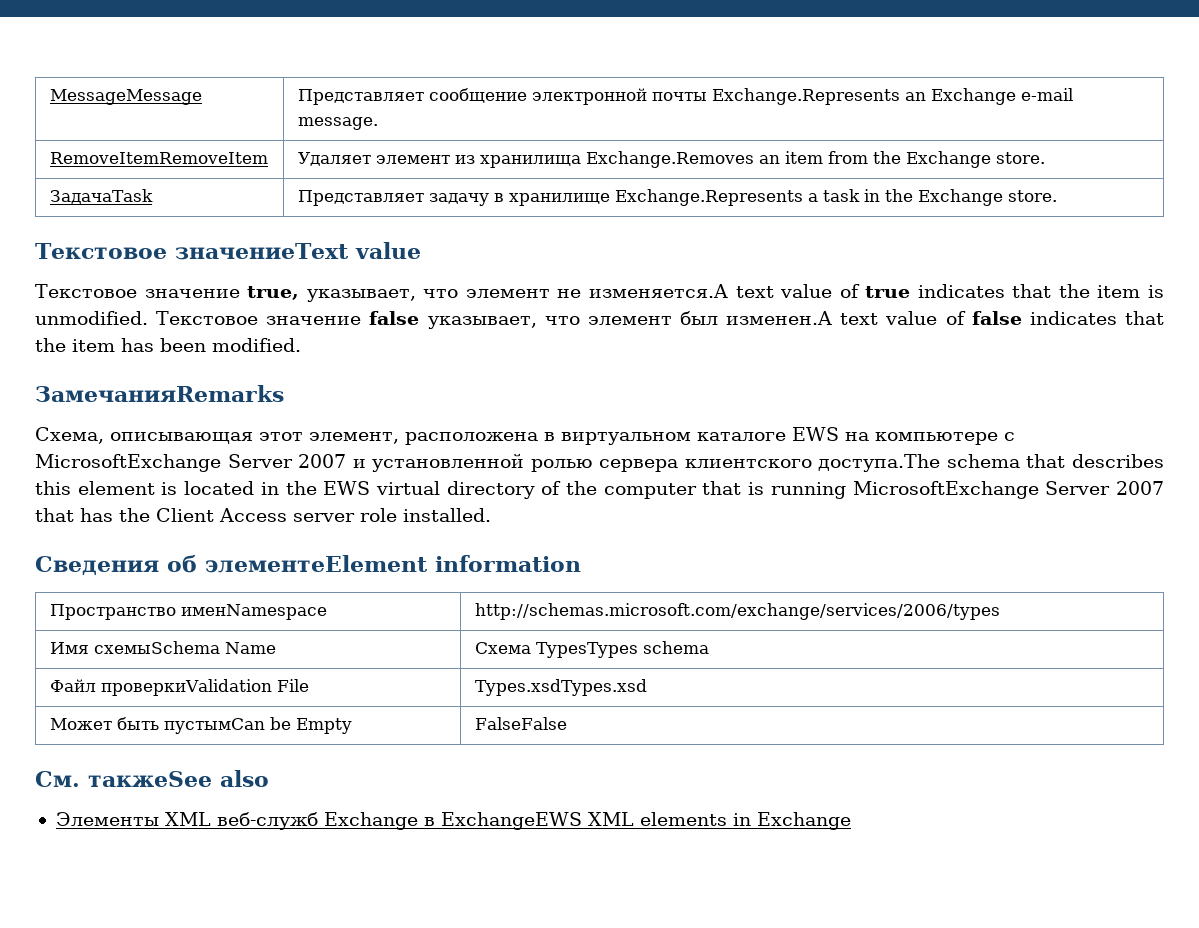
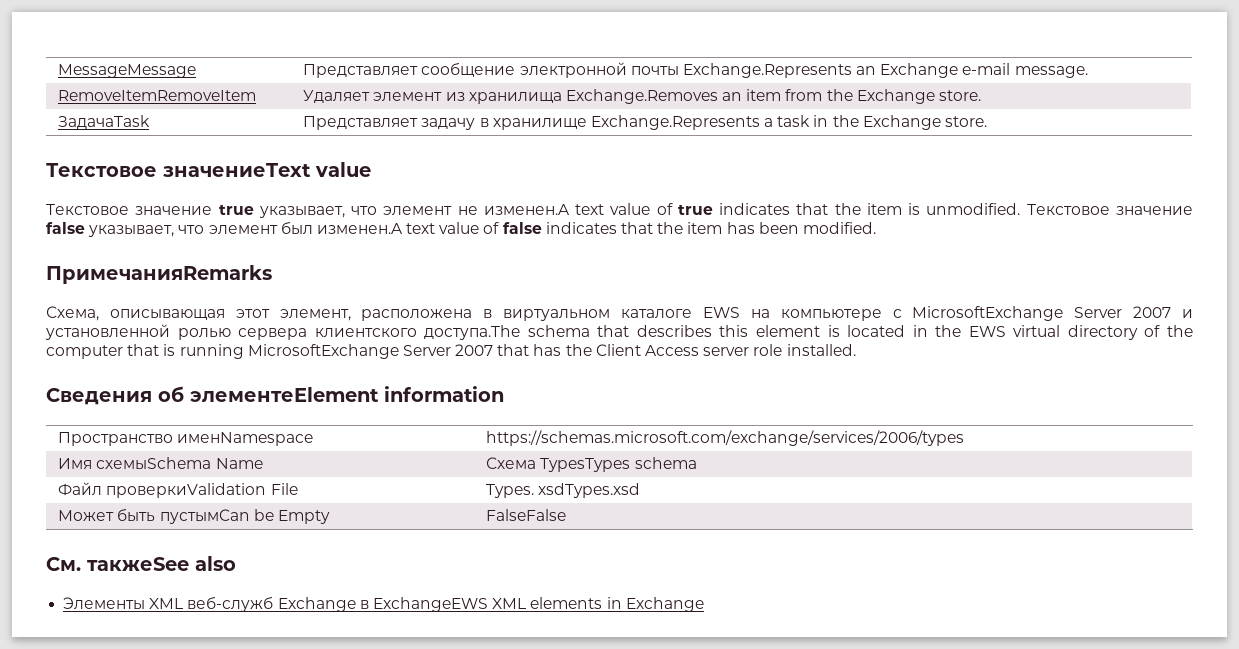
[247,286,300,300] true, -> [218,204,254,215] true
[588,284,728,298] изменяется.A -> [483,204,570,215] изменен.A
[35,385,284,402] ЗамечанияRemarks -> [46,265,272,284] ПримечанияRemarks
[474,603,1000,620] http://schemas.microsoft.com/exchange/services/2006/types -> [486,430,965,446] https://schemas.microsoft.com/exchange/services/2006/types
[474,679,647,696] Types.xsdTypes.xsd -> [486,483,641,498] Types. xsdTypes.xsd

